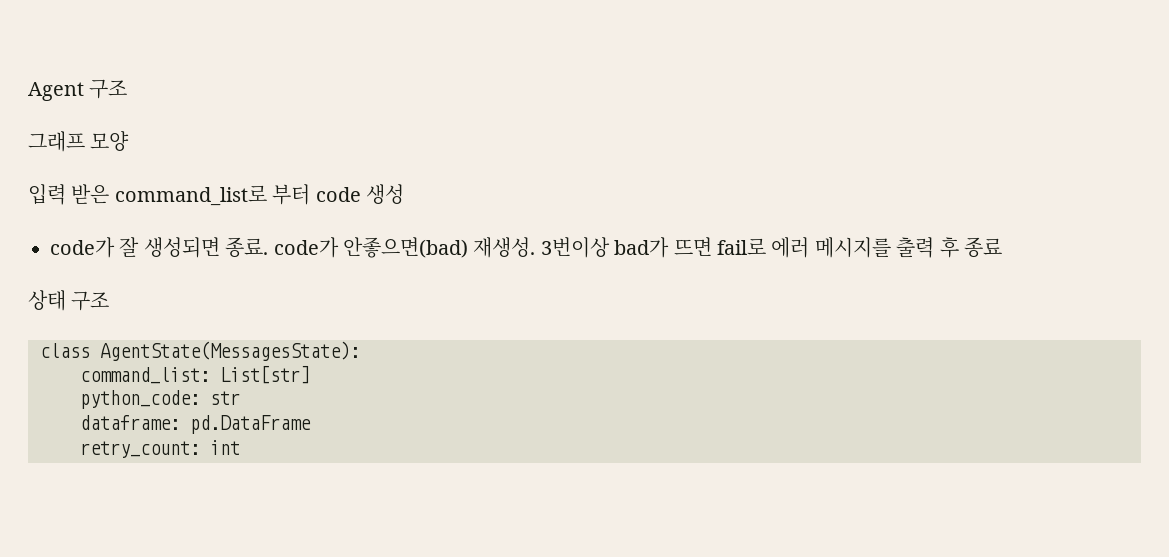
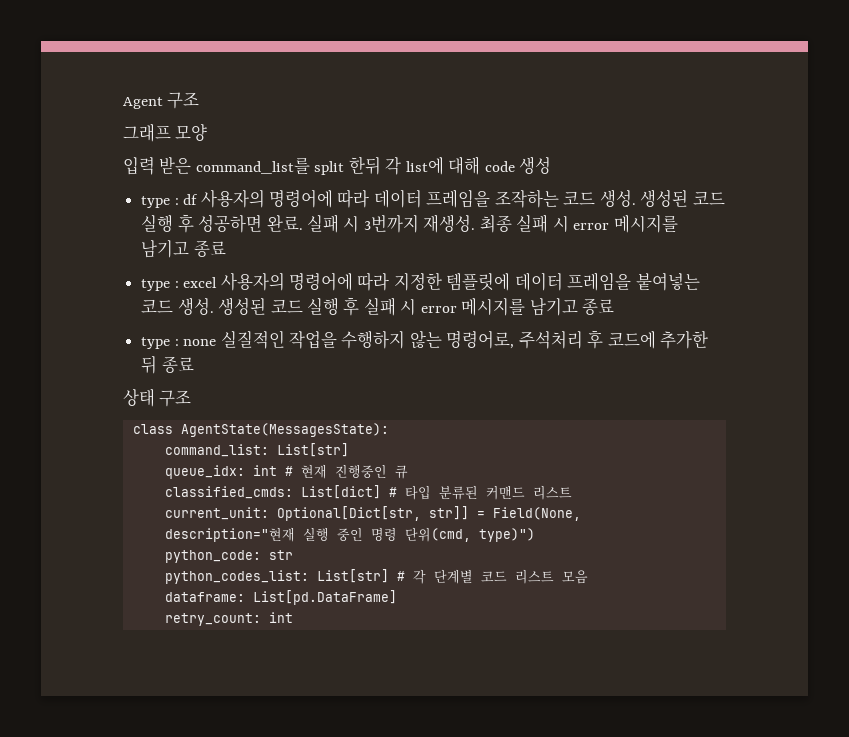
[114,184,404,206] [50,237,959,258] command_list로 부터 code 생성 // code가 잘 생성되면 종료. code가 안좋으면(bad) 재생성. 3번이상 bad가 뜨면 fail로 에러 메시지를 출력 후 -> [195,156,552,175] [141,189,725,208] [141,214,678,233] [141,240,226,258] [141,272,700,291] [141,297,615,316] [141,330,709,349] [141,355,158,374] command_list를 split 한뒤 각 list에 대해 code 생성 // type : df 사용자의 명령어에 따라 데이터 프레임을 조작하는 코드 생성. 생성된 코드 실행 후 성공하면 완료. 실패 시 3번까지 재생성. 최종 실패 시 error 메시지를 남기고 종료 // type : excel 사용자의 명령어에 따라 지정한 템플릿에 데이터 프레임을 붙여넣는 코드 생성. 생성된 코드 실행 후 실패 시 error 메시지를 남기고 종료 // type : none 실질적인 작업을 수행하지 않는 명령어로, 주석처리 후 코드에 추가한 뒤
[80,390,240,409] python_code: str -> [164,464,408,479] [164,485,572,500] [164,506,581,521] [164,527,535,542] [164,550,293,563] [164,569,588,584] queue_idx: int # 현재 진행중인 큐 // classified_cmds: List[dict] # 타입 분류된 커맨드 리스트 // current_unit: Optional[Dict[str, str]] = Field(None, description="현재 실행 중인 명령 단위(cmd, type)") // python_code: str // python_codes_list: List[str] # 각 단계별 코드 리스트 모음
[190,415,311,434] pd.DataFrame -> [252,590,397,605] List[pd.DataFrame]

